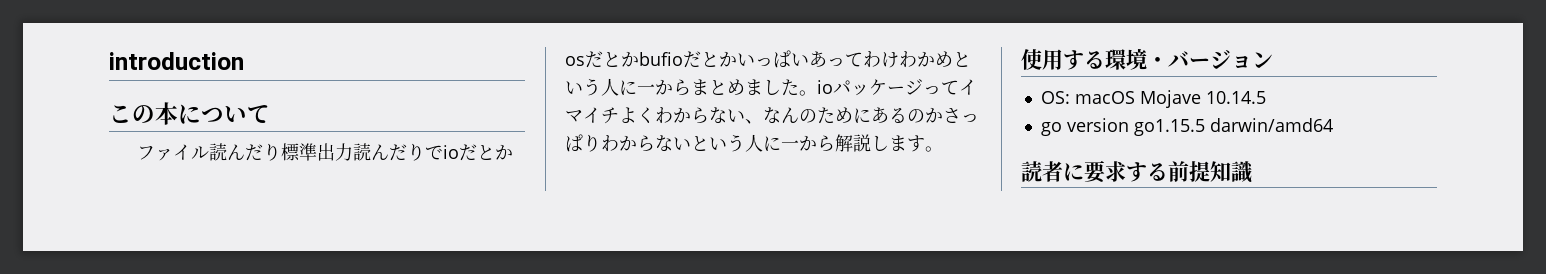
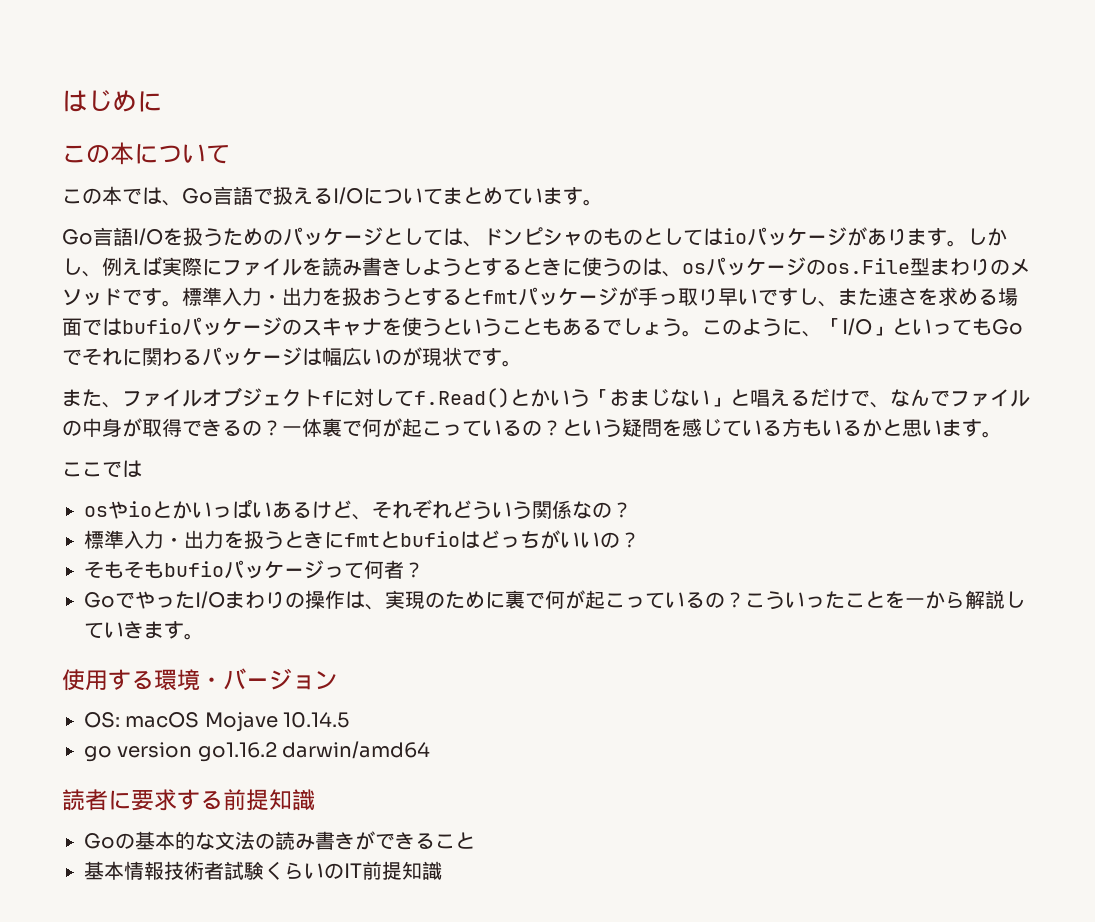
[109,52,244,70] introduction -> [62,90,162,112] はじめに
[137,143,514,161] [565,50,971,68] [565,78,977,96] [565,107,979,124] [565,134,781,152] ファイル読んだり標準出力読んだりでioだとかosだとかbufioだとかいっぱいあってわけわかめという人に一からまとめました。ioパッケージってイマイチよくわからない、なんのためにあるのかさっぱりわからないという人に -> [62,186,603,206] [62,227,1007,247] [62,256,1030,277] [62,287,1018,307] [62,317,1023,337] [62,347,522,367] [62,387,1030,408] [62,418,1002,438] [62,460,142,478] [84,499,632,520] [84,530,640,550] [84,560,424,579] [84,590,905,610] この本では、Go言語で扱えるI/Oについてまとめています。 // Go言語I/Oを扱うためのパッケージとしては、ドンピシャのものとしてはioパッケージがあります。しかし、例えば実際にファイルを読み書きしようとするときに使うのは、osパッケージのos.File型まわりのメソッドです。標準入力・出力を扱おうとするとfmtパッケージが手っ取り早いですし、また速さを求める場面ではbufioパッケージのスキャナを使うということもあるでしょう。このように、「I/O」といってもGoでそれに関わるパッケージは幅広いのが現状です。 // また、ファイルオブジェクトfに対してf.Read()とかいう「おまじない」と唱えるだけで、なんでファイルの中身が取得できるの？一体裏で何が起こっているの？という疑問を感じている方もいるかと思います。 // ここでは // osやioとかいっぱいあるけど、それぞれどういう関係なの？ // 標準入力・出力を扱うときにfmtとbufioはどっちがいいの？ // そもそもbufioパッケージって何者？ // GoでやったI/Oまわりの操作は、実現のために裏で何が起こっているの？こういったことを
(889, 143) none -> [84,621,144,639] ていき
[1133,119,1205,136] go1.15.5 -> [197,742,277,762] go1.16.2
(1253, 172) none -> [84,831,475,850] [84,861,442,880] // Goの基本的な文法の読み書きができること // 基本情報技術者試験くらいのIT前提知識

